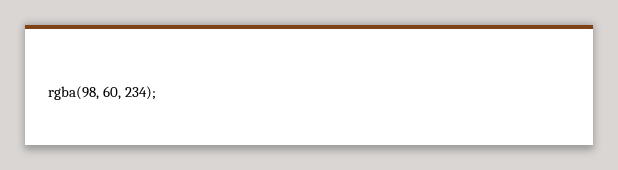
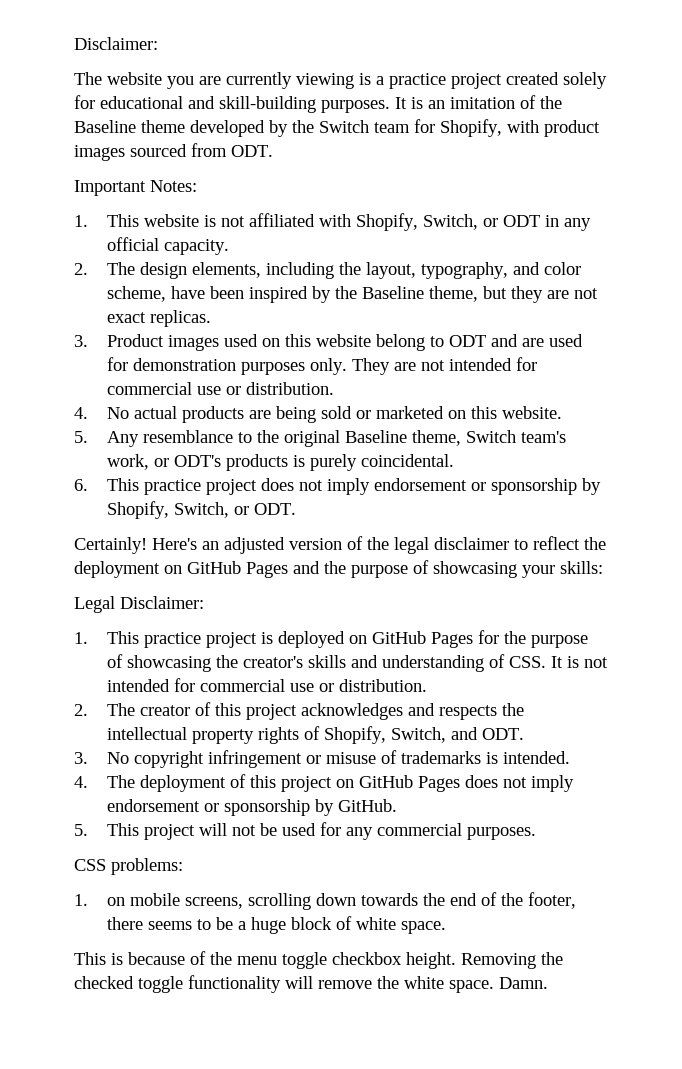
[48,86,156,100] rgba(98, 60, 234); -> [74,37,158,50] [74,72,607,89] [74,95,562,113] [74,119,600,137] [74,143,273,161] [74,180,197,196] [74,213,592,231] [107,237,230,255] [74,262,582,279] [107,286,599,303] [107,310,212,327] [74,334,584,351] [107,357,538,375] [107,382,335,395] [74,406,563,423] [74,430,567,447] [107,454,455,471] [74,478,602,495] [107,501,297,519] [74,536,606,554] [74,560,603,578] [74,596,204,613] [74,630,589,648] [107,654,609,672] [107,678,428,692] [74,702,525,720] [107,726,525,744] [74,750,571,768] [74,774,575,792] [107,799,398,816] [74,822,537,840] [74,858,183,875] [74,892,577,910] [107,916,447,934] [74,951,563,969] [74,975,548,993] Disclaimer: // The website you are currently viewing is a practice project created solely for educational and skill-building purposes. It is an imitation of the Baseline theme developed by the Switch team for Shopify, with product images sourced from ODT. // Important Notes: // 1. This website is not affiliated with Shopify, Switch, or ODT in any official capacity. // 2. The design elements, including the layout, typography, and color scheme, have been inspired by the Baseline theme, but they are not exact replicas. // 3. Product images used on this website belong to ODT and are used for demonstration purposes only. They are not intended for commercial use or distribution. // 4. No actual products are being sold or marketed on this website. // 5. Any resemblance to the original Baseline theme, Switch team's work, or ODT's products is purely coincidental. // 6. This practice project does not imply endorsement or sponsorship by Shopify, Switch, or ODT. // Certainly! Here's an adjusted version of the legal disclaimer to reflect the deployment on GitHub Pages and the purpose of showcasing your skills: // Legal Disclaimer: // 1. This practice project is deployed on GitHub Pages for the purpose of showcasing the creator's skills and understanding of CSS. It is not intended for commercial use or distribution. // 2. The creator of this project acknowledges and respects the intellectual property rights of Shopify, Switch, and ODT. // 3. No copyright infringement or misuse of trademarks is intended. // 4. The deployment of this project on GitHub Pages does not imply endorsement or sponsorship by GitHub. // 5. This project will not be used for any commercial purposes. // CSS problems: // 1. on mobile screens, scrolling down towards the end of the footer, there seems to be a huge block of white space. // This is because of the menu toggle checkbox height. Removing the checked toggle functionality will remove the white space. Damn.

